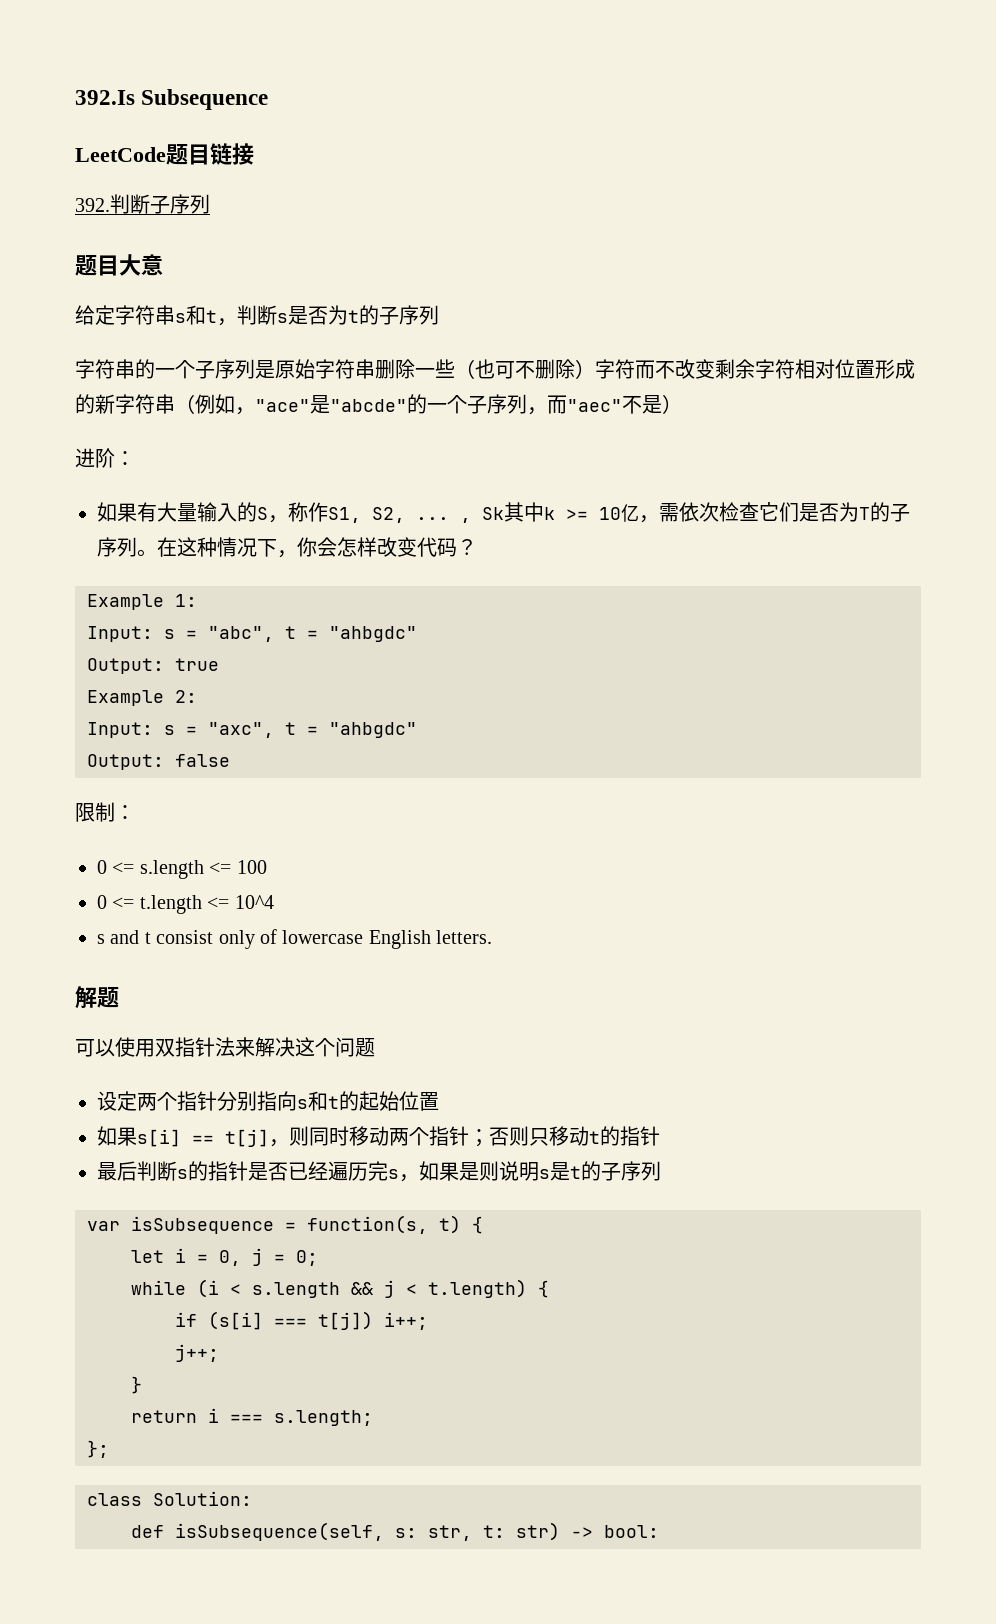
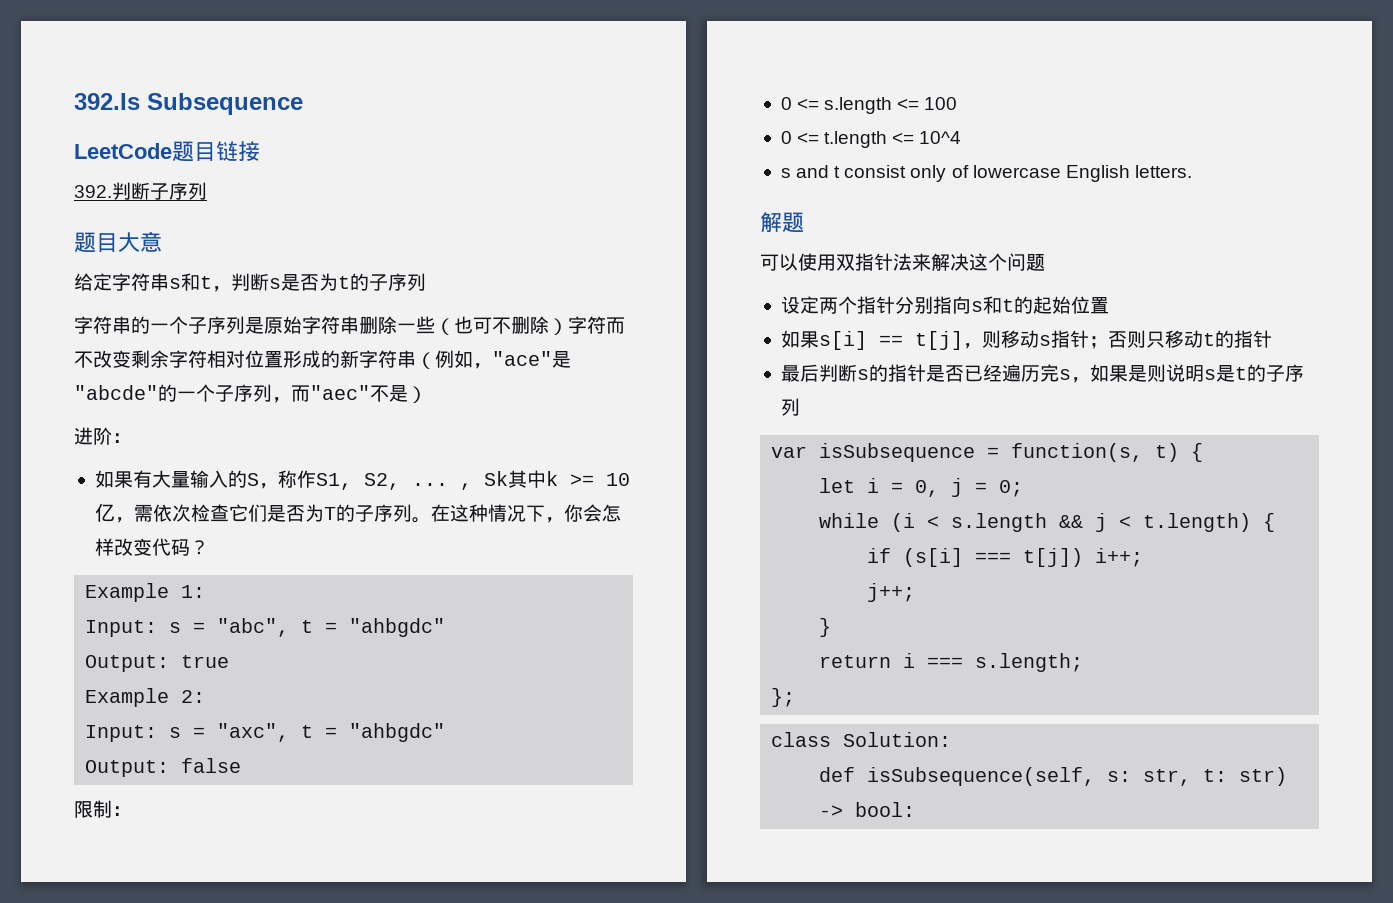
[309,1126,429,1146] 同时移动两个 -> [1000,330,1051,348] 移动s

